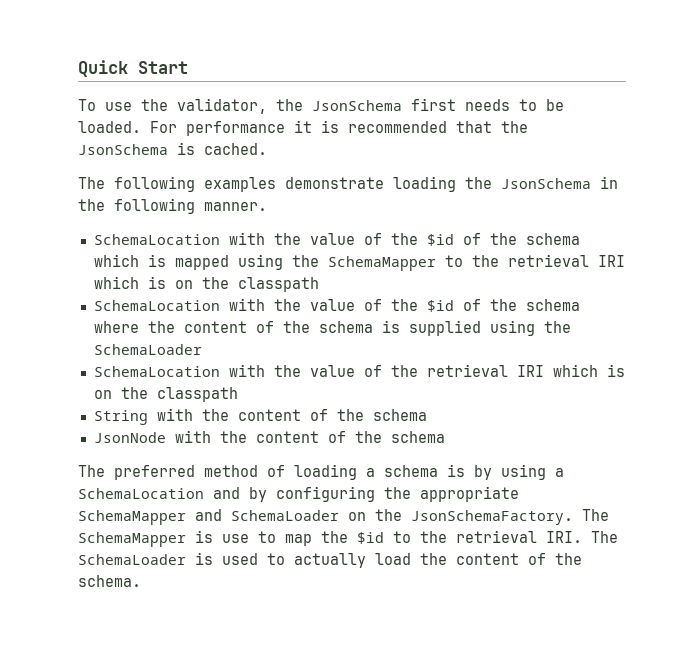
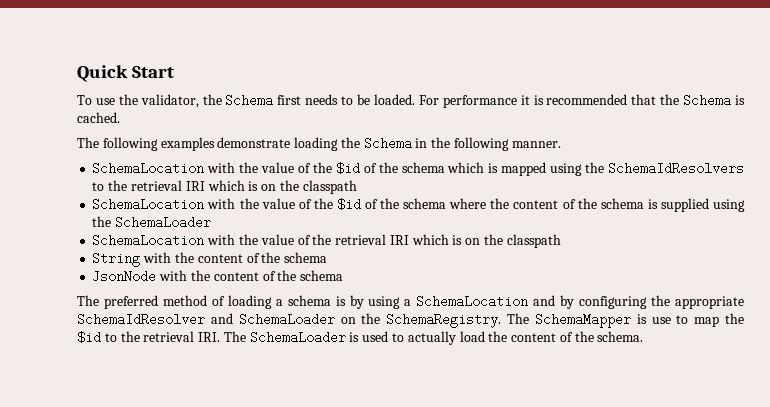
[312,100,402,111] JsonSchema -> [225,94,274,107] Schema
[78,144,168,155] JsonSchema -> [683,94,732,107] Schema
[501,178,591,189] JsonSchema -> [363,137,412,150] Schema
[327,256,436,271] SchemaMapper -> [607,162,744,175] SchemaIdResolvers
[78,510,186,525] SchemaMapper -> [77,313,205,326] SchemaIdResolver
[411,510,573,525] JsonSchemaFactory. -> [386,313,502,328] SchemaRegistry.

